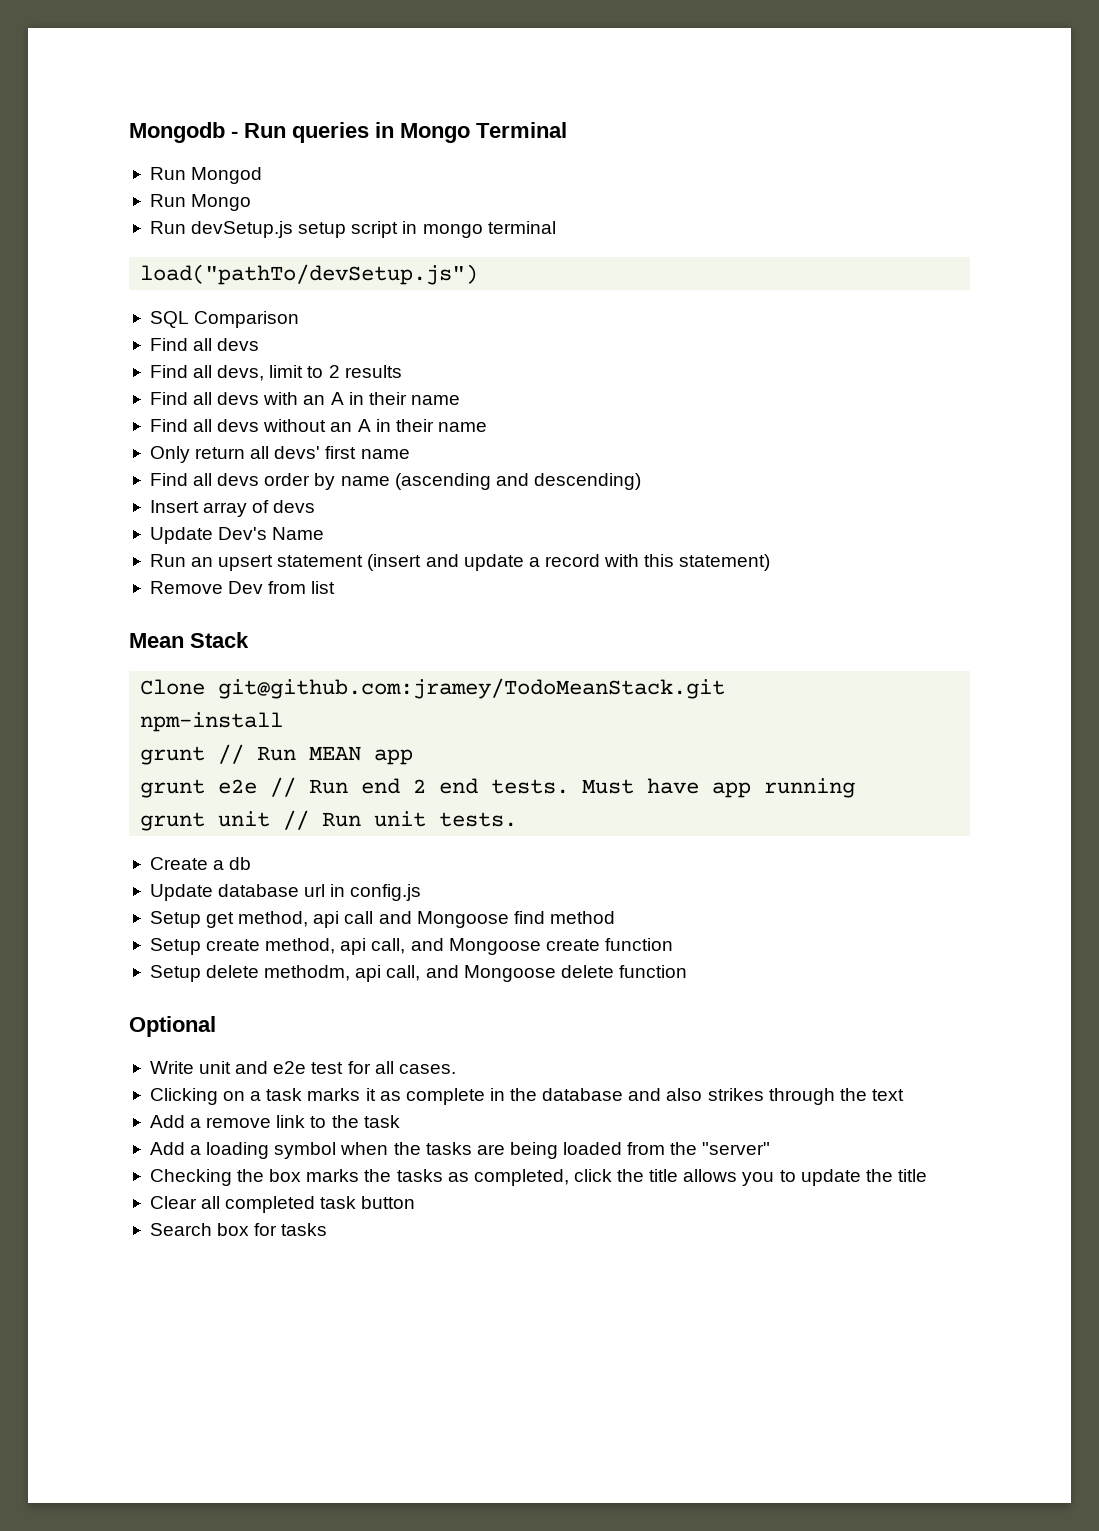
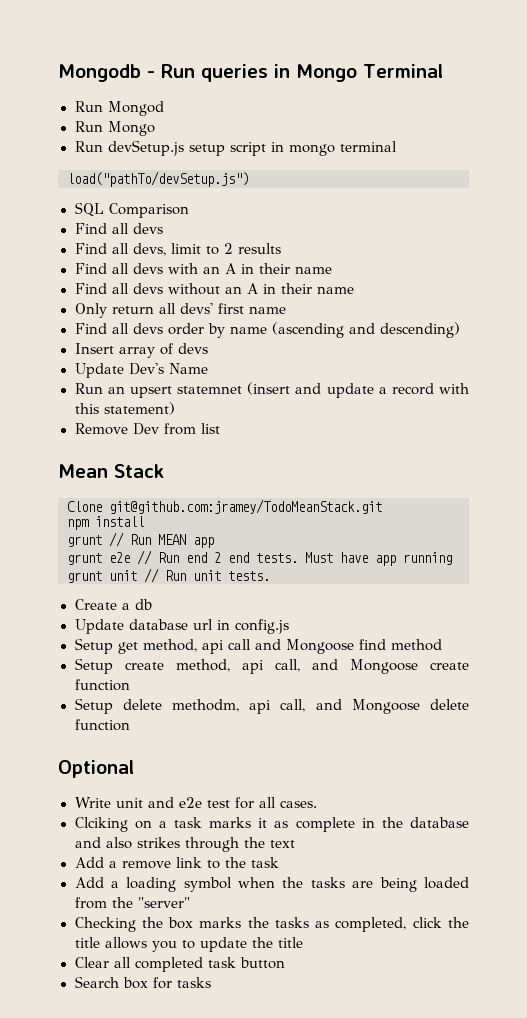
[277,555,364,567] statement -> [177,386,242,394] statemnet
[140,712,284,732] npm-install -> [67,516,144,530] npm install
[149,1088,218,1105] Clicking -> [74,817,128,832] Clciking

